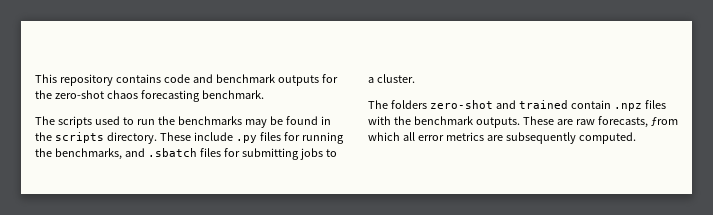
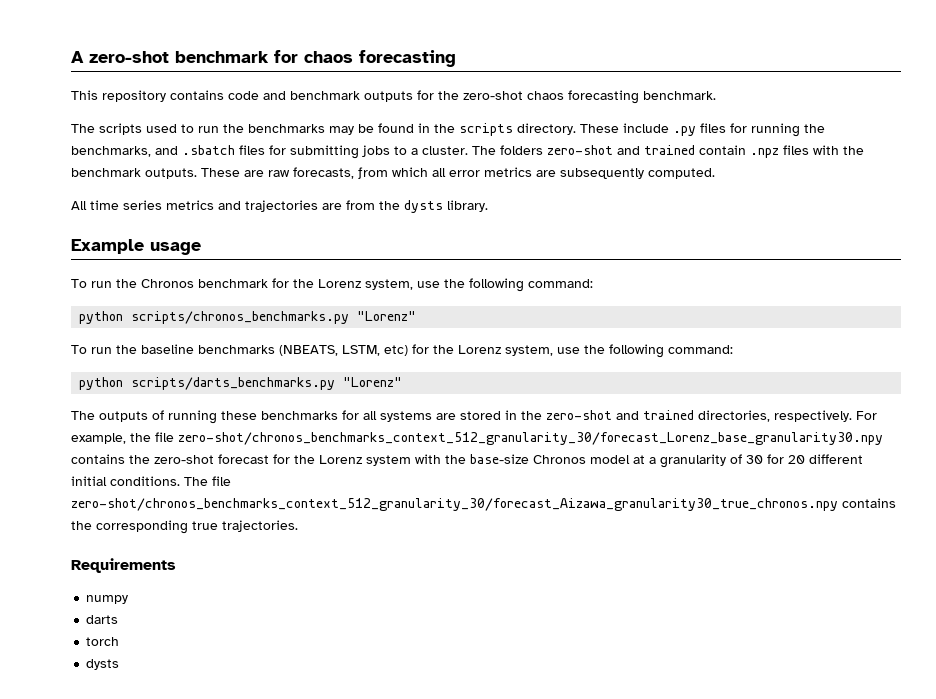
(35, 78) none -> [71,50,456,67] A zero-shot benchmark for chaos forecasting //
(415, 78) // -> (468, 150) none
(636, 138) none -> [71,200,488,213] [71,239,201,255] [71,278,593,292] [79,311,417,324] [71,344,733,358] [79,377,403,390] [71,410,877,424] [71,432,883,445] [71,454,863,468] [71,476,231,486] [71,498,896,511] [71,520,298,534] [71,558,176,573] [86,595,129,604] [86,615,119,624] [86,637,120,646] [86,659,120,670] // All time series metrics and trajectories are from the dysts library. // Example usage // To run the Chronos benchmark for the Lorenz system, use the following command: // python scripts/chronos_benchmarks.py "Lorenz" // To run the baseline benchmarks (NBEATS, LSTM, etc) for the Lorenz system, use the following command: // python scripts/darts_benchmarks.py "Lorenz" // The outputs of running these benchmarks for all systems are stored in the zero-shot and trained directories, respectively. For example, the file zero-shot/chronos_benchmarks_context_512_granularity_30/forecast_Lorenz_base_granularity30.npy contains the zero-shot forecast for the Lorenz system with the base-size Chronos model at a granularity of 30 for 20 different initial conditions. The file zero-shot/chronos_benchmarks_context_512_granularity_30/forecast_Aizawa_granularity30_true_chronos.npy contains the corresponding true trajectories. // Requirements // numpy // darts // torch // dysts

